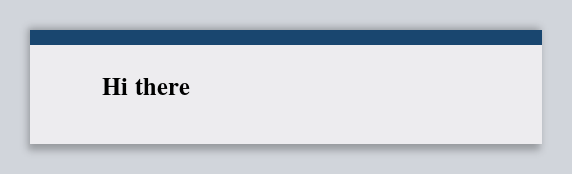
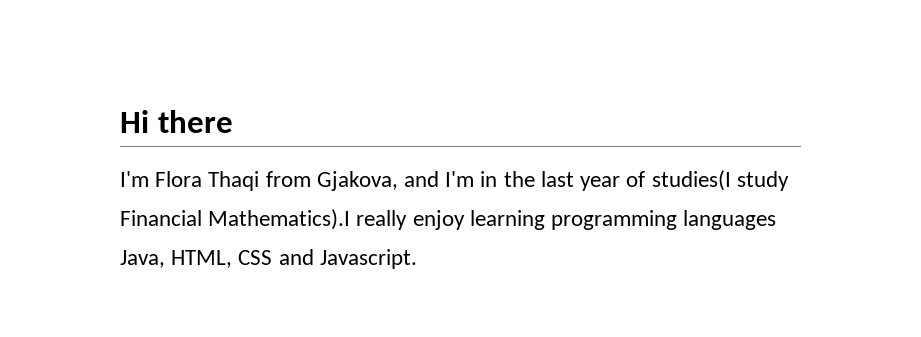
(190, 86) none -> [120,170,789,191] [120,209,777,230] [120,249,417,269] // I'm Flora Thaqi from Gjakova, and I'm in the last year of studies(I study Financial Mathematics).I really enjoy learning programming languages Java, HTML, CSS and Javascript.

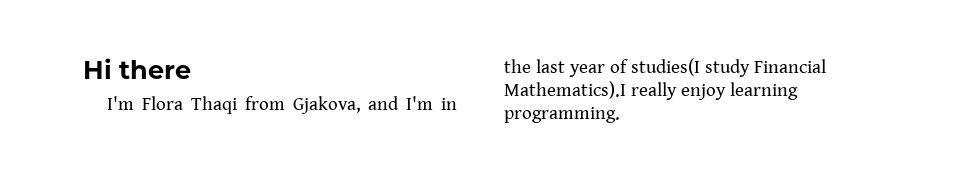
[551,210,777,230] [120,249,417,269] programming languages Java, HTML, CSS and Javascript. -> [504,107,620,123] programming.

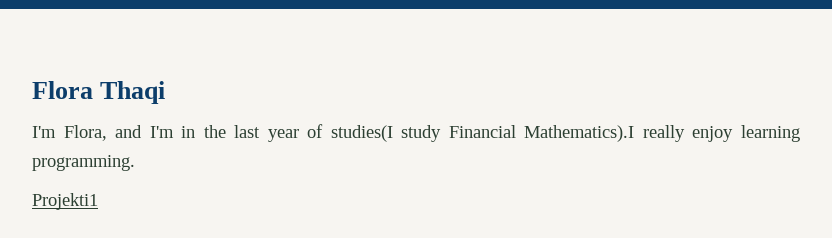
[83,58,191,79] [107,96,361,114] Hi there // I'm Flora Thaqi from Gjakova, -> [32,81,166,104] [32,125,107,141] Flora Thaqi // I'm Flora,
(620, 115) none -> [32,193,98,210] // Projekti1

